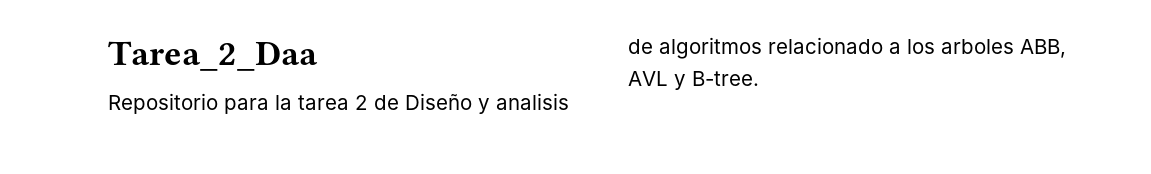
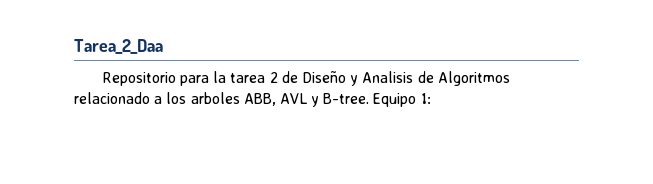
[496,93,569,110] [628,37,762,59] analisis de algoritmos -> [362,71,510,86] Analisis de Algoritmos
(759, 78) none -> [373,93,431,107] Equipo 1:

